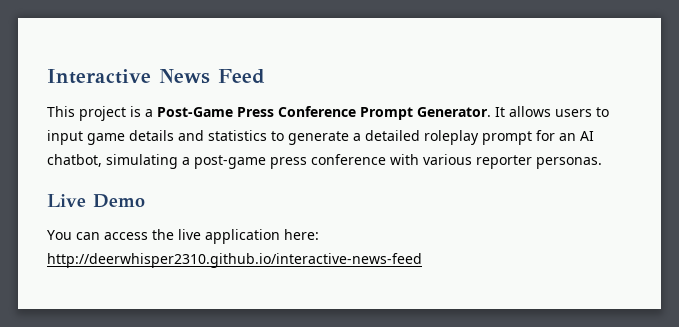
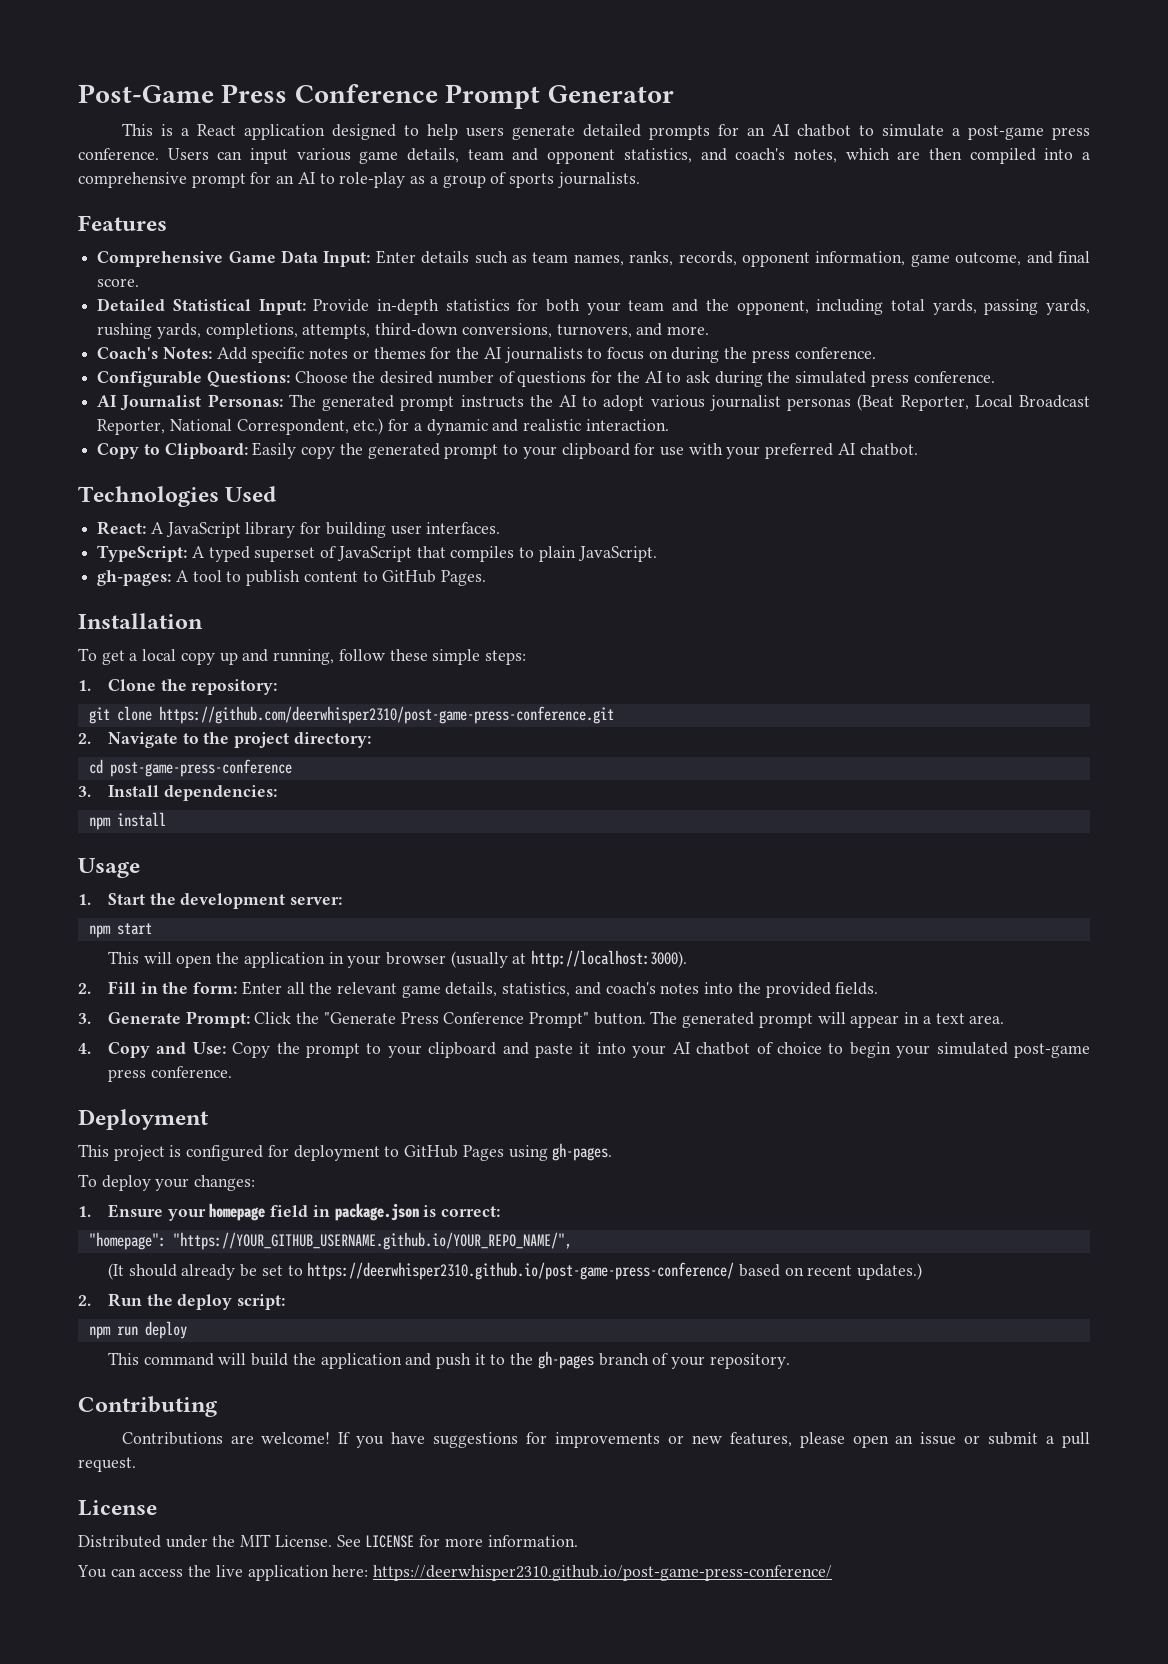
[47,69,265,84] [47,106,609,121] [47,130,594,145] [47,154,602,169] [47,194,145,208] Interactive News Feed // This project is a Post-Game Press Conference Prompt Generator. It allows users to input game details and statistics to generate a detailed roleplay prompt for an AI chatbot, simulating a post-game press conference with various reporter personas. // Live Demo -> [78,84,674,109] [121,123,1091,140] [78,148,1091,164] [78,172,640,188] [78,215,167,231] [97,250,1090,267] [97,278,140,287] [97,298,1091,315] [97,323,710,339] [97,347,876,363] [97,371,995,387] [97,394,1091,411] [97,418,669,435] [97,442,918,459] [78,486,277,507] [97,521,501,538] [97,545,657,562] [97,570,487,586] [78,613,203,629] [78,648,526,665] [78,679,278,695] [88,706,614,724] [78,732,371,748] [88,759,292,777] [78,785,277,801] [88,812,166,830] [78,858,140,878] [78,893,343,909] [88,923,152,938] [107,950,688,968] [78,981,879,998] [78,1011,1005,1028] [78,1042,1090,1058] [107,1066,232,1082] [78,1109,209,1130] [78,1143,613,1161] [78,1174,256,1191] [78,1203,501,1221] [88,1232,572,1250] [107,1262,923,1280] [78,1293,286,1310] [88,1321,187,1339] [107,1351,790,1369] [78,1396,217,1417] [121,1432,1091,1448] [78,1457,136,1472] [78,1500,157,1516] [78,1534,578,1548] Post-Game Press Conference Prompt Generator // This is a React application designed to help users generate detailed prompts for an AI chatbot to simulate a post-game press conference. Users can input various game details, team and opponent statistics, and coach's notes, which are then compiled into a comprehensive prompt for an AI to role-play as a group of sports journalists. // Features // Comprehensive Game Data Input: Enter details such as team names, ranks, records, opponent information, game outcome, and final score. // Detailed Statistical Input: Provide in-depth statistics for both your team and the opponent, including total yards, passing yards, rushing yards, completions, attempts, third-down conversions, turnovers, and more. // Coach's Notes: Add specific notes or themes for the AI journalists to focus on during the press conference. // Configurable Questions: Choose the desired number of questions for the AI to ask during the simulated press conference. // AI Journalist Personas: The generated prompt instructs the AI to adopt various journalist personas (Beat Reporter, Local Broadcast Reporter, National Correspondent, etc.) for a dynamic and realistic interaction. // Copy to Clipboard: Easily copy the generated prompt to your clipboard for use with your preferred AI chatbot. // Technologies Used // React: A JavaScript library for building user interfaces. // TypeScript: A typed superset of JavaScript that compiles to plain JavaScript. // gh-pages: A tool to publish content to GitHub Pages. // Installation // To get a local copy up and running, follow these simple steps: // 1. Clone the repository: // git clone https://github.com/deerwhisper2310/post-game-press-conference.git // 2. Navigate to the project directory: // cd post-game-press-conference // 3. Install dependencies: // npm install // Usage // 1. Start the development server: // npm start // This will open the application in your browser (usually at http://localhost:3000). // 2. Fill in the form: Enter all the relevant game details, statistics, and coach's notes into the provided fields. // 3. Generate Prompt: Click the "Generate Press Conference Prompt" button. The generated prompt will appear in a text area. // 4. Copy and Use: Copy the prompt to your clipboard and paste it into your AI chatbot of choice to begin your simulated post-game press conference. // Deployment // This project is configured for deployment to GitHub Pages using gh-pages. // To deploy your changes: // 1. Ensure your homepage field in package.json is correct: // "homepage": "https://YOUR_GITHUB_USERNAME.github.io/YOUR_REPO_NAME/", // (It should already be set to https://deerwhisper2310.github.io/post-game-press-conference/ based on recent updates.) // 2. Run the deploy script: // npm run deploy // This command will build the application and push it to the gh-pages branch of your repository. // Contributing // Contributions are welcome! If you have suggestions for improvements or new features, please open an issue or submit a pull request. // License // Distributed under the MIT License. See LICENSE for more information.
[47,253,422,268] http://deerwhisper2310.github.io/interactive-news-feed -> [373,1565,833,1581] https://deerwhisper2310.github.io/post-game-press-conference/

